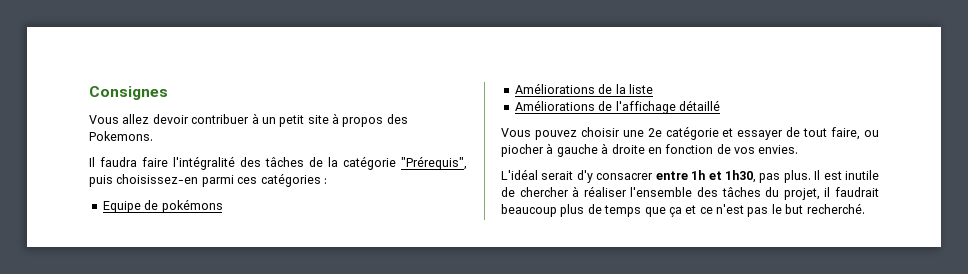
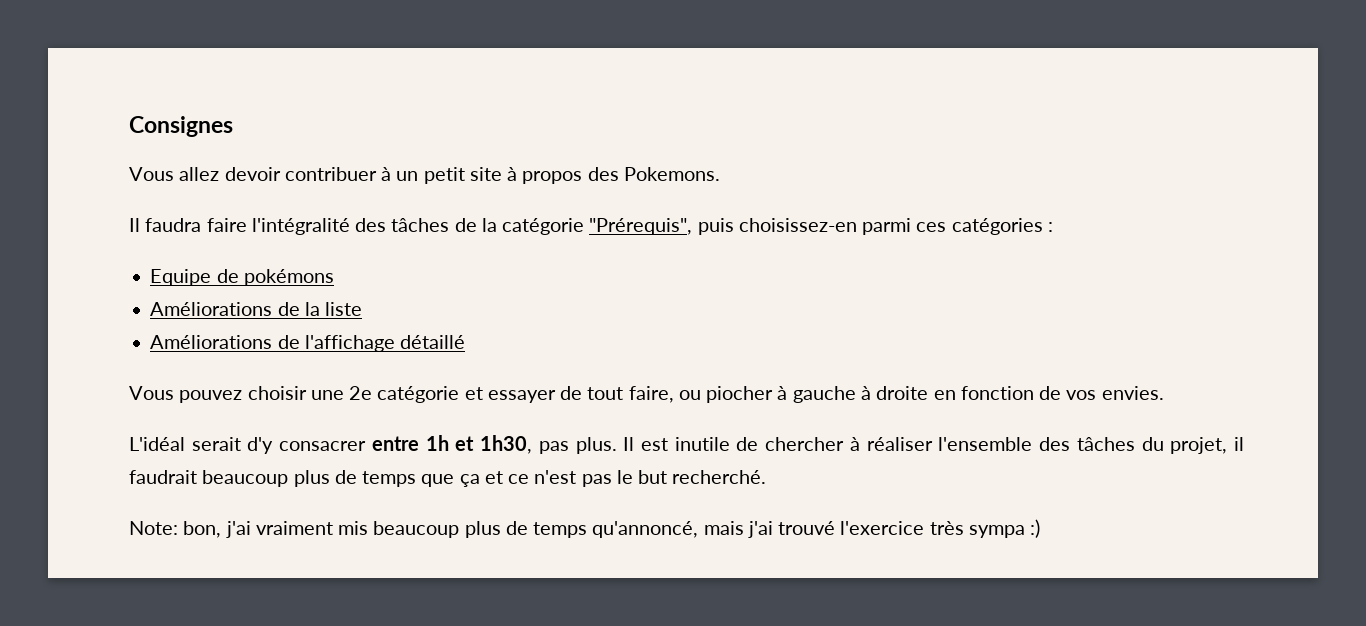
(865, 208) none -> [129,519,1041,538] // Note: bon, j'ai vraiment mis beaucoup plus de temps qu'annoncé, mais j'ai trouvé l'exercice très sympa :)

